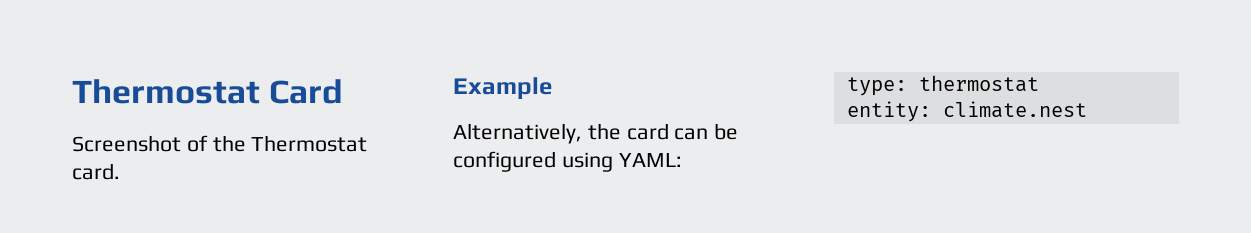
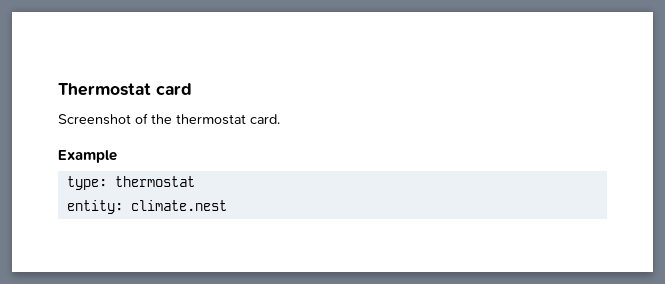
[72,79,344,104] Thermostat Card -> [58,83,192,96] Thermostat card
[251,135,368,152] Thermostat -> [176,114,246,125] thermostat
[453,123,739,144] [453,151,682,172] // Alternatively, the card can be configured using YAML: -> (117, 156) none

